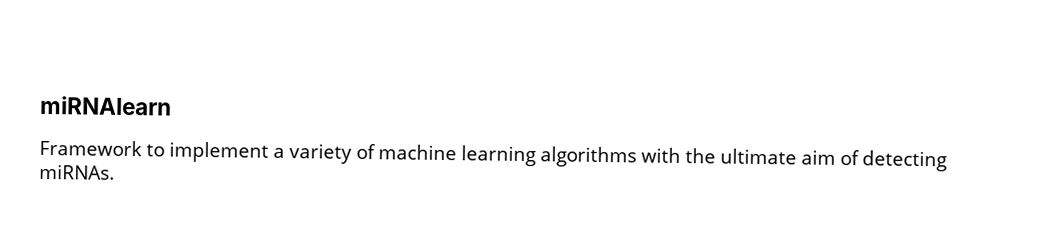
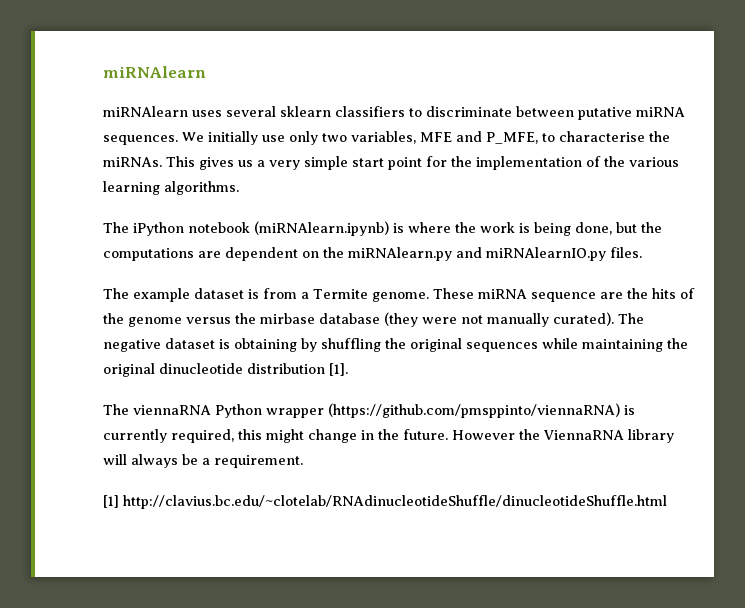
[39,139,947,172] [39,163,115,180] Framework to implement a variety of machine learning algorithms with the ultimate aim of detecting miRNAs. -> [103,106,685,120] [103,131,670,145] [103,156,679,170] [103,181,239,195] [103,221,662,236] [103,247,642,261] [103,288,695,302] [103,312,644,327] [103,338,688,352] [103,363,348,377] [103,403,635,418] [103,429,674,443] [103,454,303,468] [103,495,667,509] miRNAlearn uses several sklearn classifiers to discriminate between putative miRNA sequences. We initially use only two variables, MFE and P_MFE, to characterise the miRNAs. This gives us a very simple start point for the implementation of the various learning algorithms. // The iPython notebook (miRNAlearn.ipynb) is where the work is being done, but the computations are dependent on the miRNAlearn.py and miRNAlearnIO.py files. // The example dataset is from a Termite genome. These miRNA sequence are the hits of the genome versus the mirbase database (they were not manually curated). The negative dataset is obtaining by shuffling the original sequences while maintaining the original dinucleotide distribution [1]. // The viennaRNA Python wrapper (https://github.com/pmsppinto/viennaRNA) is currently required, this might change in the future. However the ViennaRNA library will always be a requirement. // [1] http://clavius.bc.edu/~clotelab/RNAdinucleotideShuffle/dinucleotideShuffle.html

